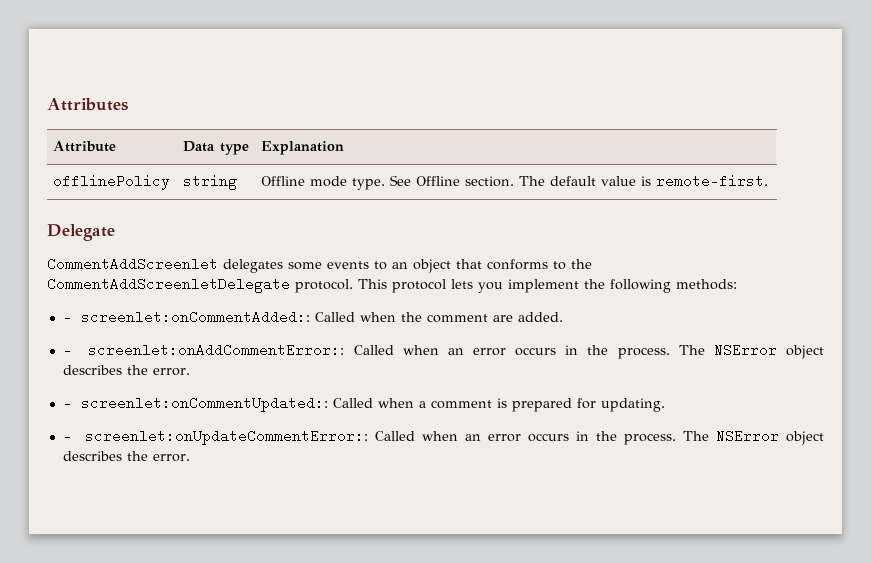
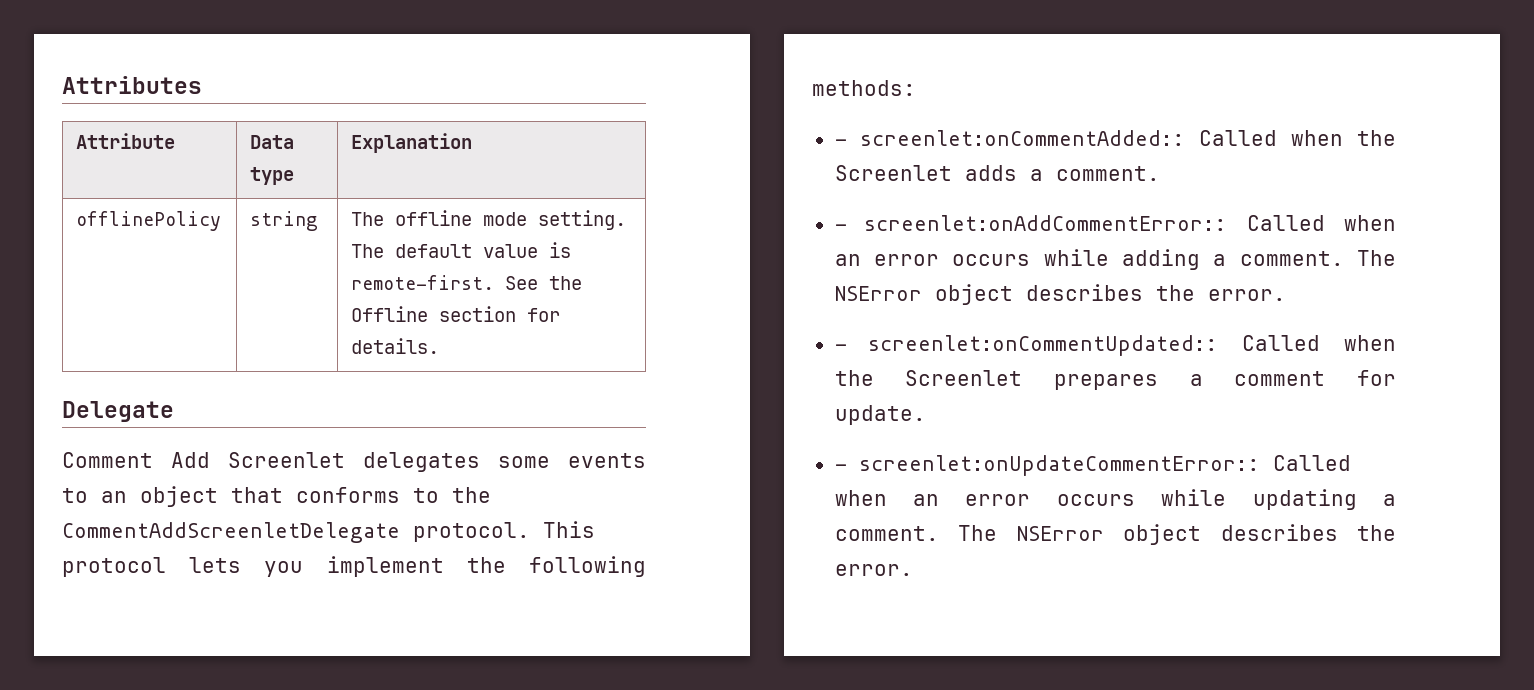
[261,175,515,190] Offline mode type. See Offline section. -> [351,210,627,230] The offline mode setting.
[47,224,115,241] [47,257,218,271] // Delegate // CommentAddScreenlet -> [505,276,583,290] [351,306,561,322] [351,338,440,354] [62,401,174,422] [62,452,345,468] See the Offline section for details. // Delegate // Comment Add Screenlet
[426,312,563,323] comment are added. -> [834,165,1160,181] Screenlet adds a comment.
[565,345,670,359] in the process. -> [1043,249,1344,270] while adding a comment.
[418,398,665,412] a comment is prepared for updating. -> [834,370,1396,390] [834,405,926,425] the Screenlet prepares a comment for update.
[575,431,676,445] in the process. -> [1161,489,1396,510] [834,526,939,541] while updating a comment.

